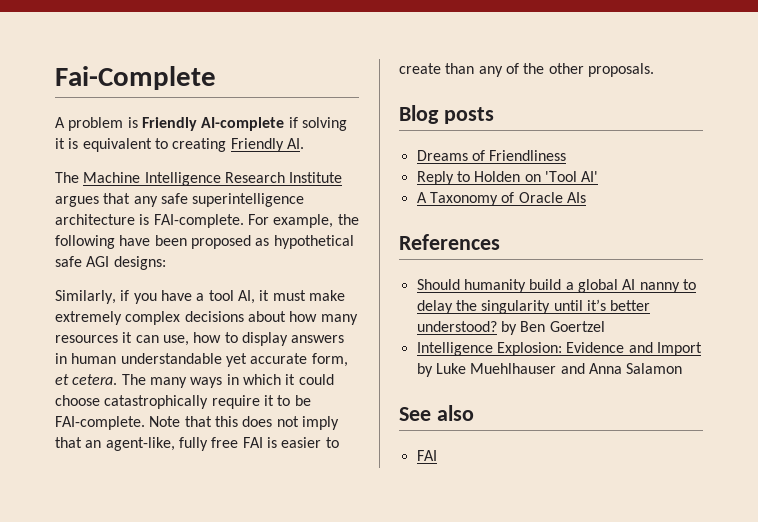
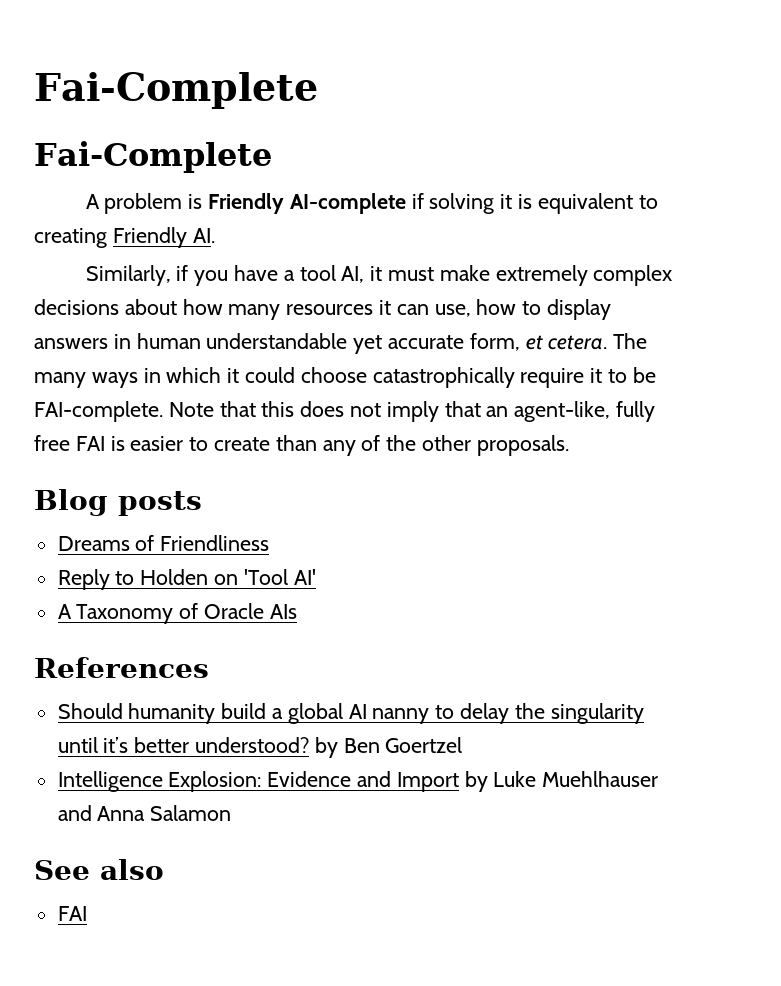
[55,66,216,90] Fai-Complete -> [34,72,318,109] [34,141,272,173] Fai-Complete // Fai-Complete
[55,172,343,186] [55,193,305,207] [55,214,359,228] [55,235,354,249] [55,256,166,270] // The Machine Intelligence Research Institute argues that any safe superintelligence architecture is FAI-complete. For example, the following have been proposed as hypothetical safe AGI designs: -> (215, 235) none

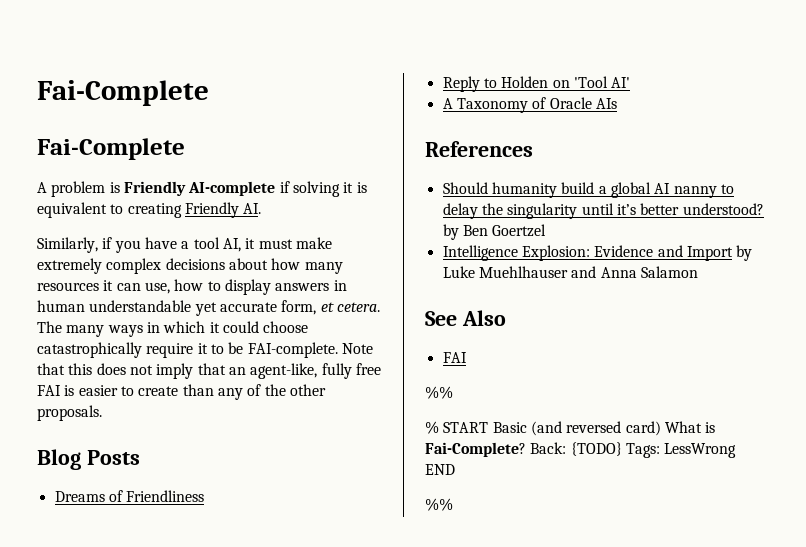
[118,491,202,516] posts -> [86,450,140,465] Posts
[100,859,164,880] [57,906,87,921] also // FAI -> [461,310,506,326] [442,352,467,363] [425,386,453,399] [425,421,716,436] [425,442,737,458] [425,464,455,475] [425,498,453,511] Also // FAI // %% // % START Basic (and reversed card) What is Fai-Complete? Back: {TODO} Tags: LessWrong END // %%

